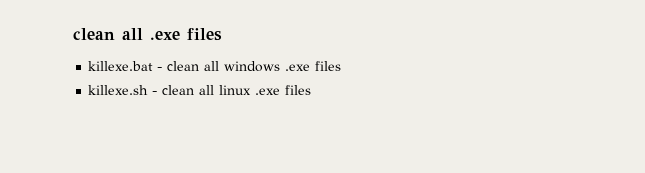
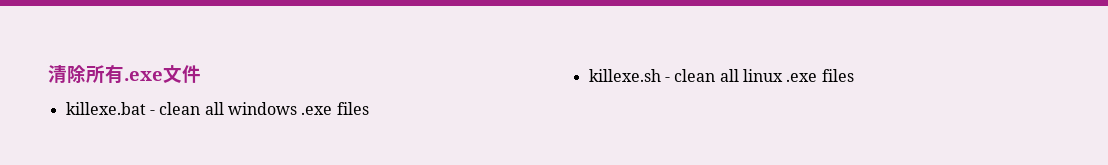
[73,28,222,41] clean all .exe files -> [48,65,201,83] 清除所有.exe文件

